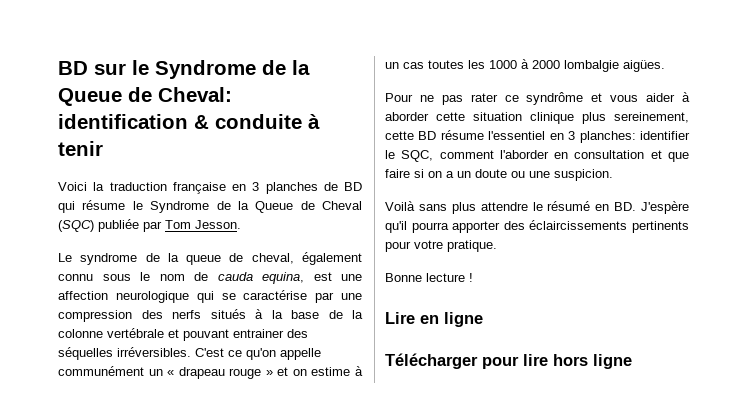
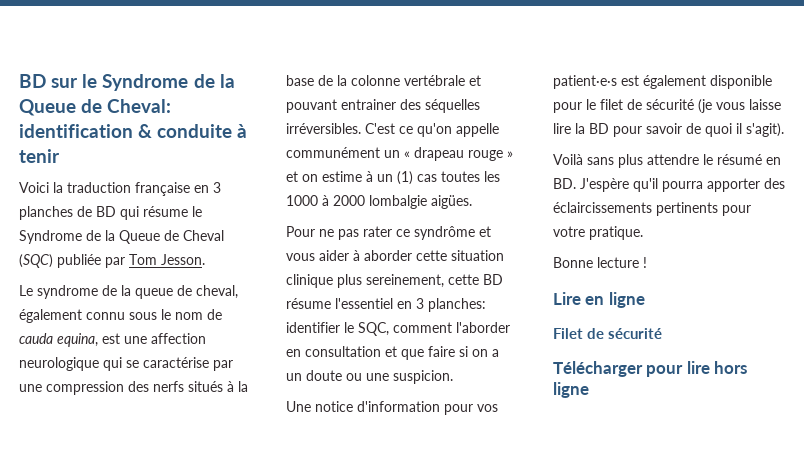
(399, 65) none -> [397,171,413,185] (1)
(613, 175) none -> [286,401,498,415] [553,75,772,89] [553,99,781,113] [553,123,784,137] // Une notice d'information pour vos patient·e·s est également disponible pour le filet de sécurité (je vous laisse lire la BD pour savoir de quoi il s'agit).
(483, 319) none -> [553,328,663,339] // Filet de sécurité

